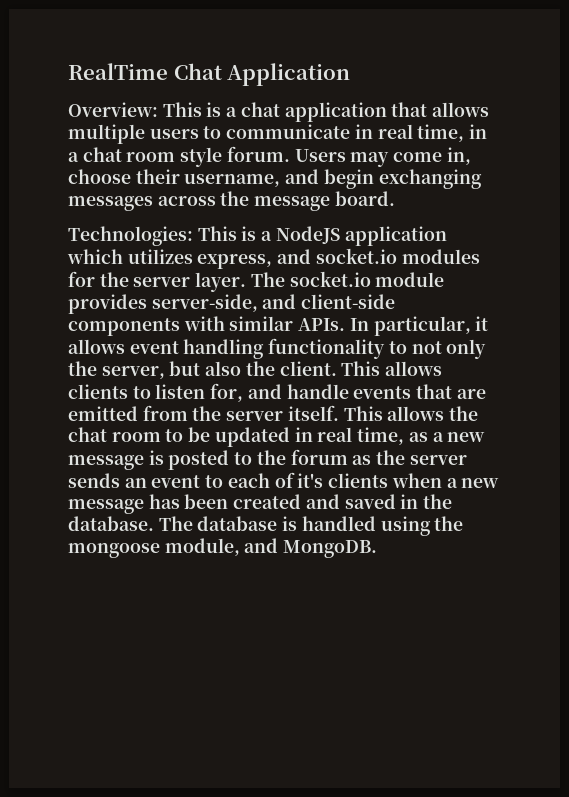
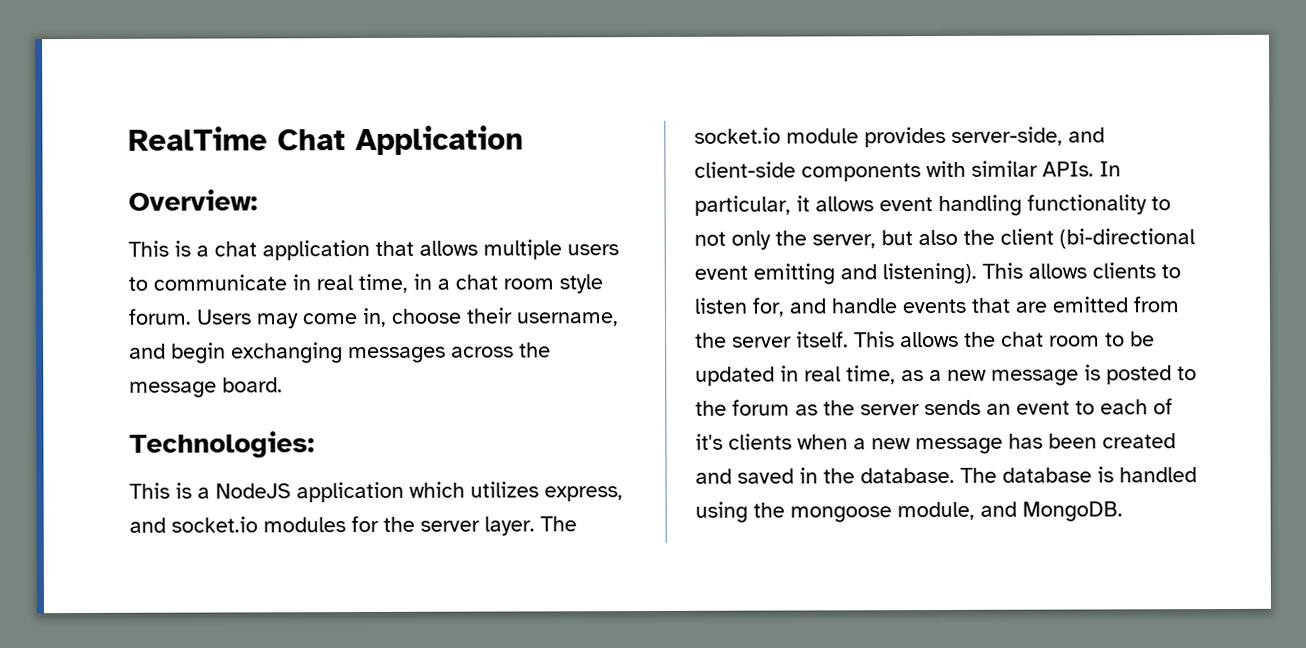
(158, 109) none -> (258, 200) //
(193, 236) none -> (315, 445) //
[279,361,337,376] client. -> [1000,228,1195,249] [694,262,977,285] client (bi-directional event emitting and listening).

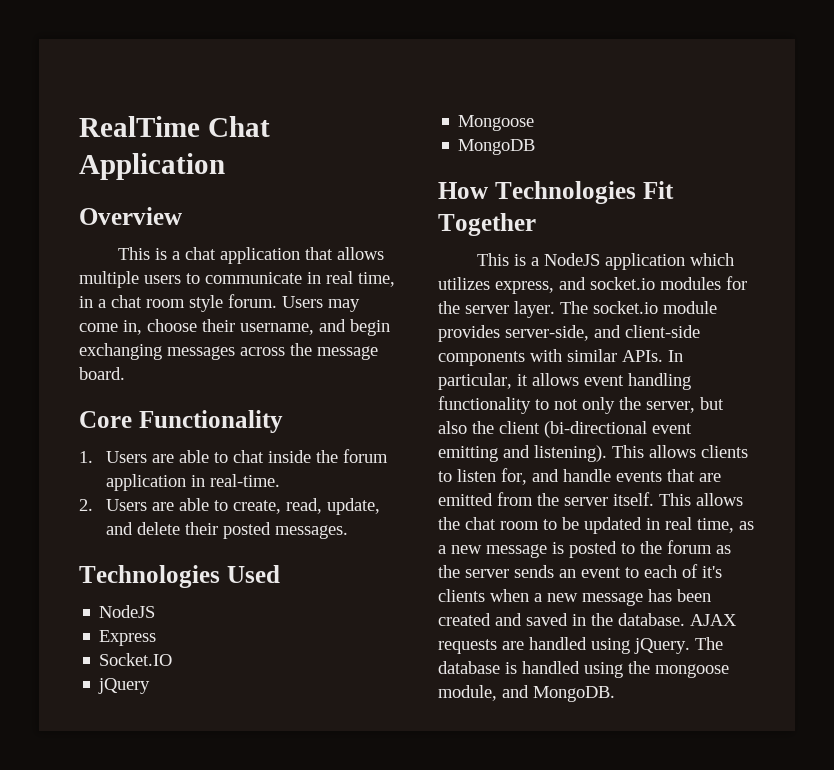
[128,189,258,211] Overview: -> [79,207,182,225] Overview
[129,431,315,459] Technologies: -> [79,410,283,433] [79,449,389,463] [106,474,281,491] [79,498,381,515] [106,522,349,539] [79,565,280,588] [99,605,156,618] [99,630,157,646] [99,653,173,666] [98,678,151,694] [458,115,535,131] [458,139,536,155] [438,181,674,204] [438,213,536,236] Core Functionality // 1. Users are able to chat inside the forum application in real-time. // 2. Users are able to create, read, update, and delete their posted messages. // Technologies Used // NodeJS // Express // Socket.IO // jQuery // Mongoose // MongoDB // How Technologies Fit Together
(955, 475) none -> [690,614,737,626] [438,637,690,654] AJAX requests are handled using jQuery.

